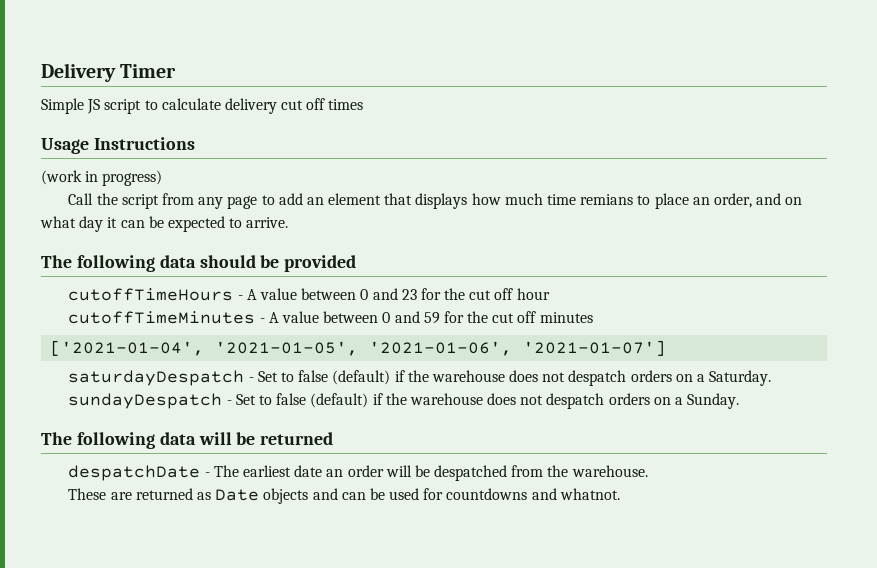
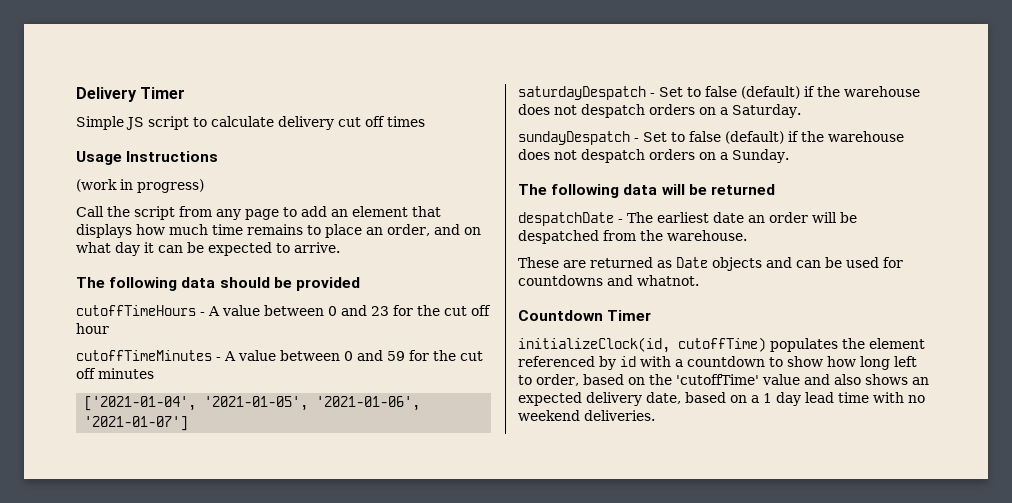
[580,194,634,205] remians -> [247,224,303,235] remains
(620, 494) none -> [518,310,652,321] [518,337,925,353] [518,356,917,370] [518,374,929,386] [518,392,925,406] [518,410,655,421] // Countdown Timer // initializeClock(id, cutoffTime) populates the element referenced by id with a countdown to show how long left to order, based on the 'cutoffTime' value and also shows an expected delivery date, based on a 1 day lead time with no weekend deliveries.

